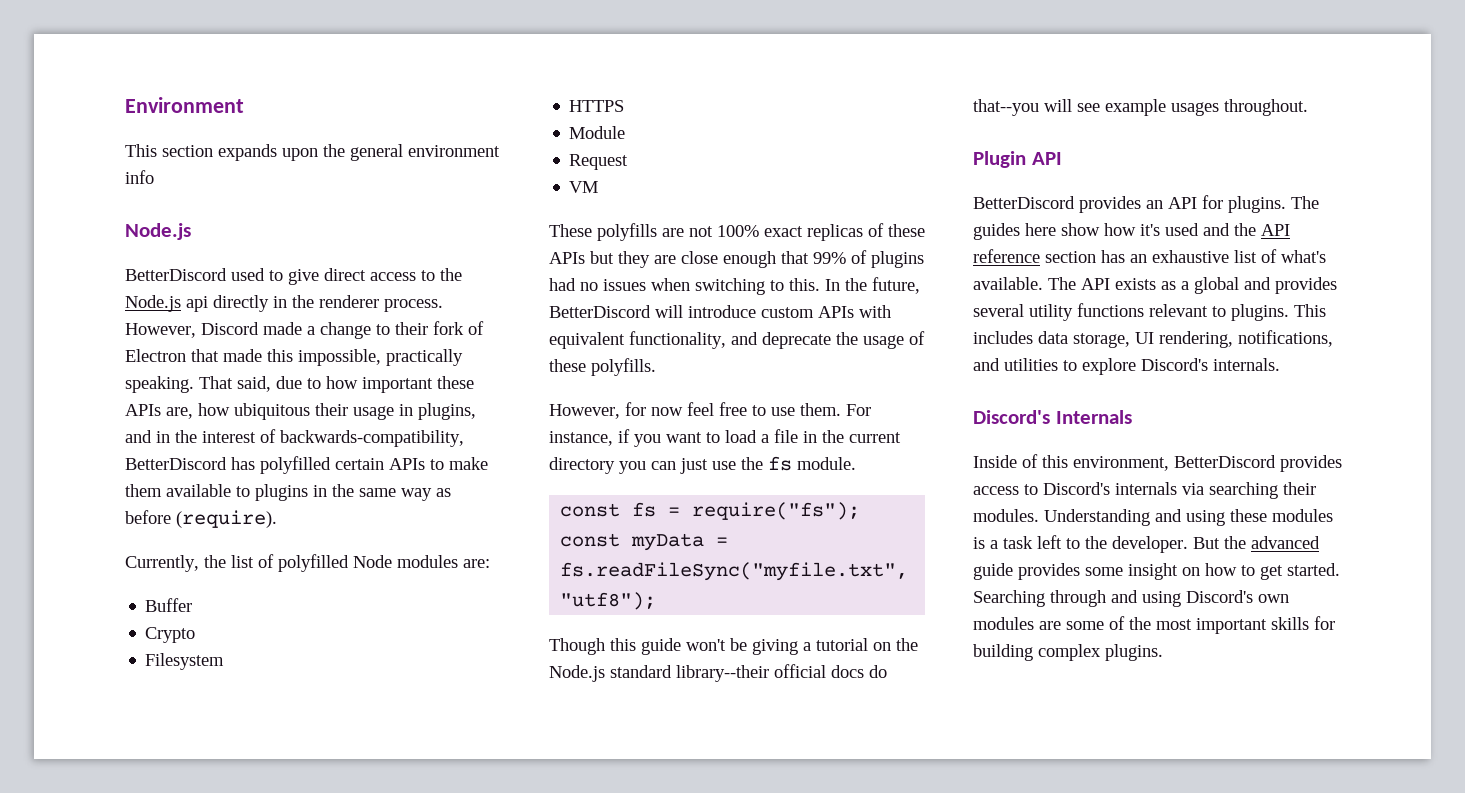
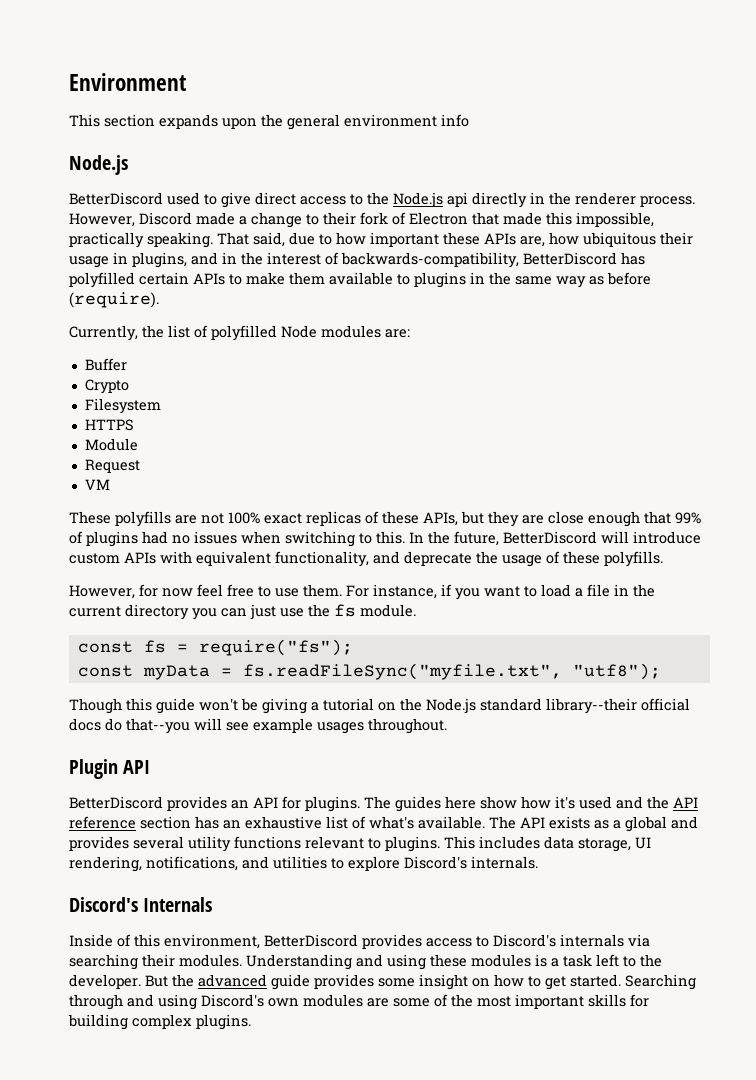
[549,252,585,264] APIs -> [423,512,458,526] APIs,

